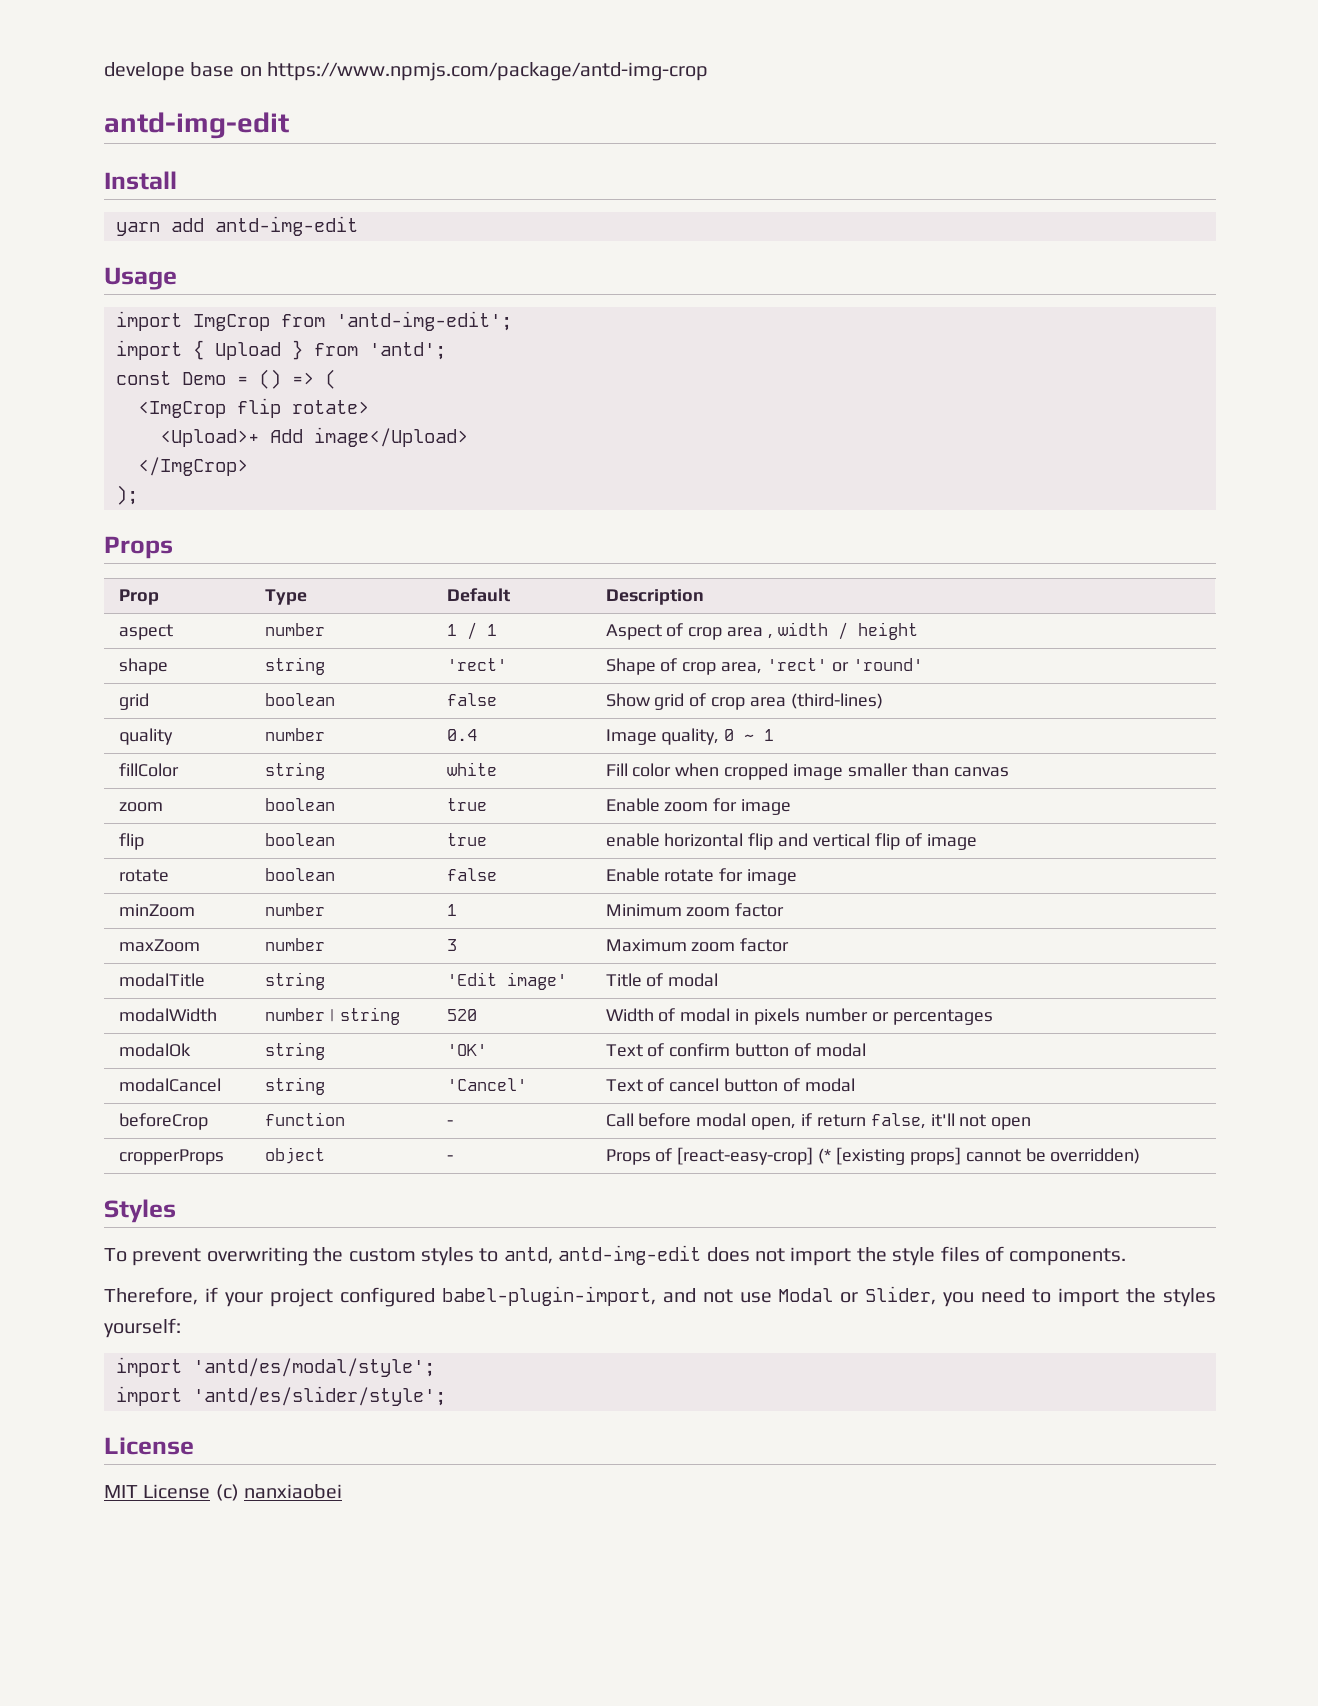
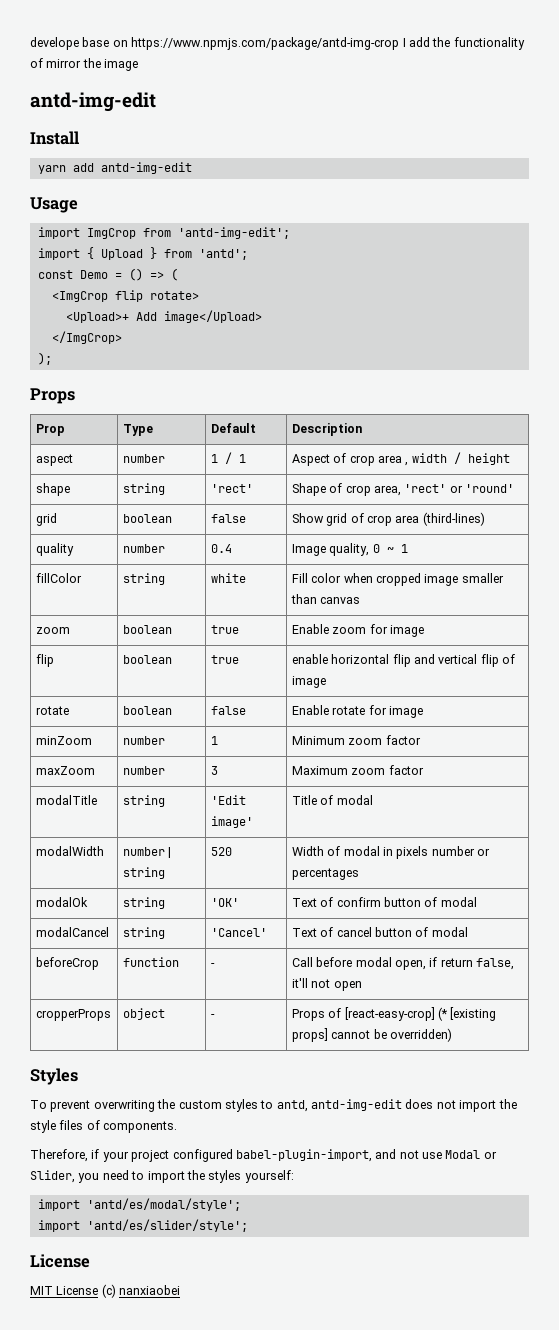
(709, 71) none -> [402,37,525,50] [30,58,139,71] I add the functionality of mirror the image

